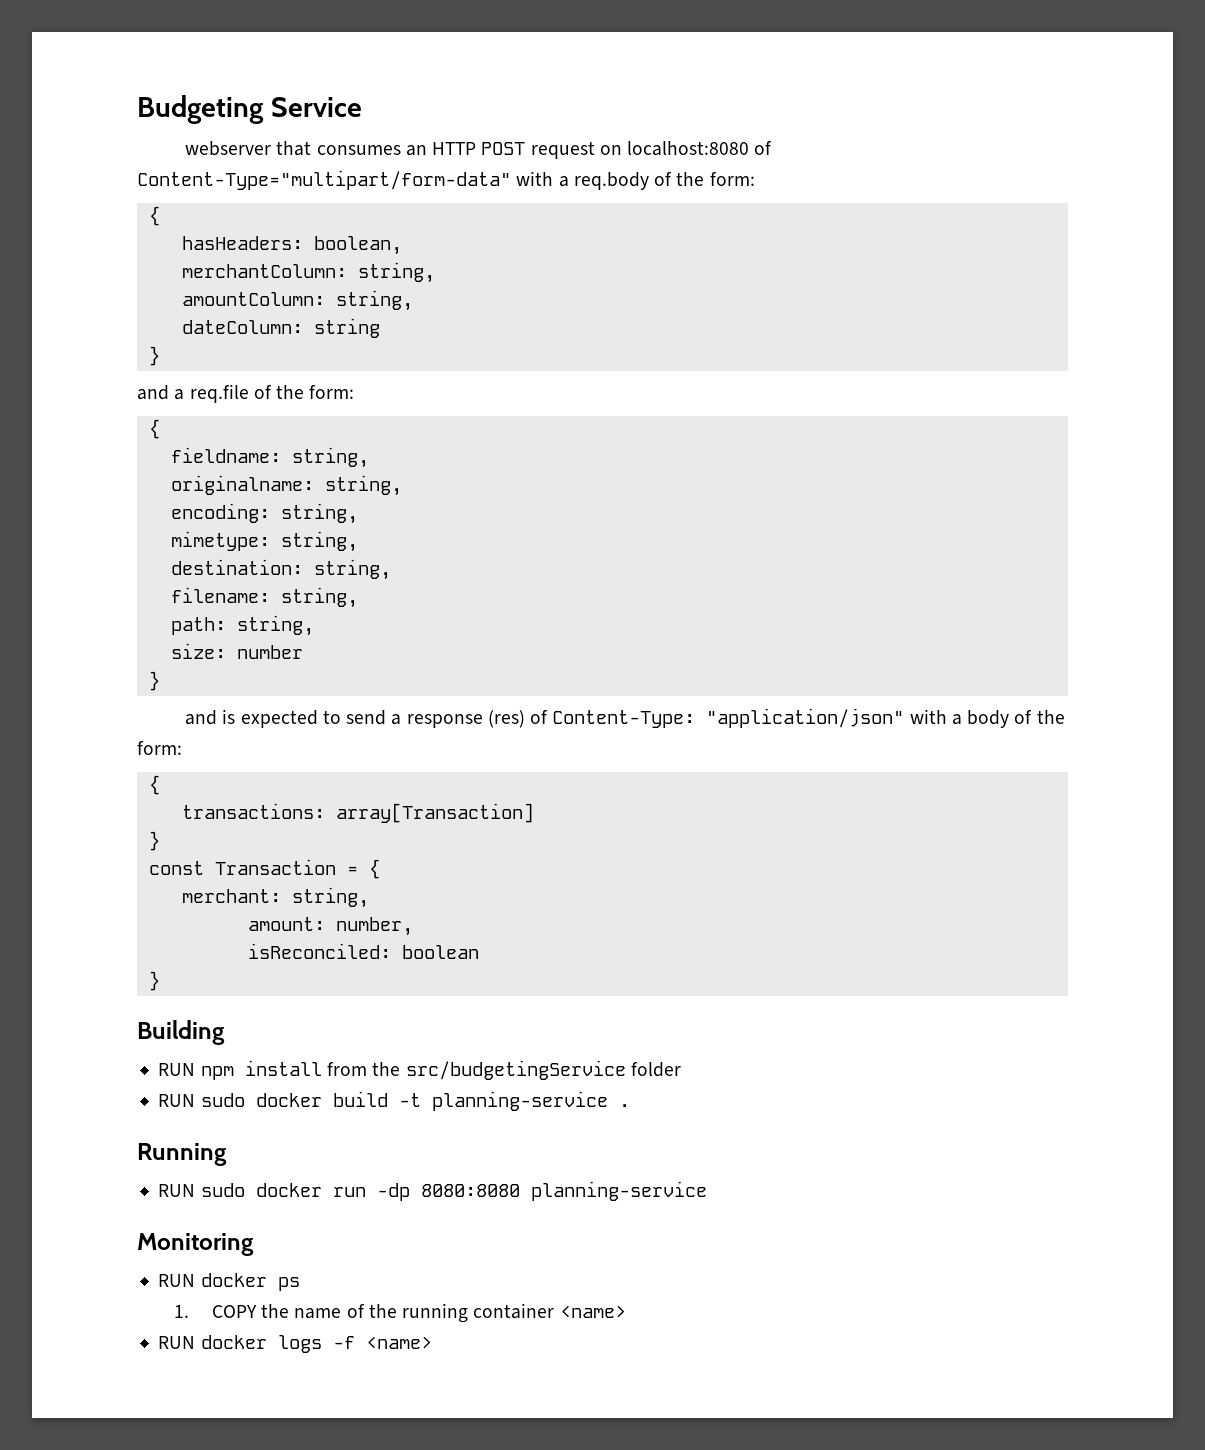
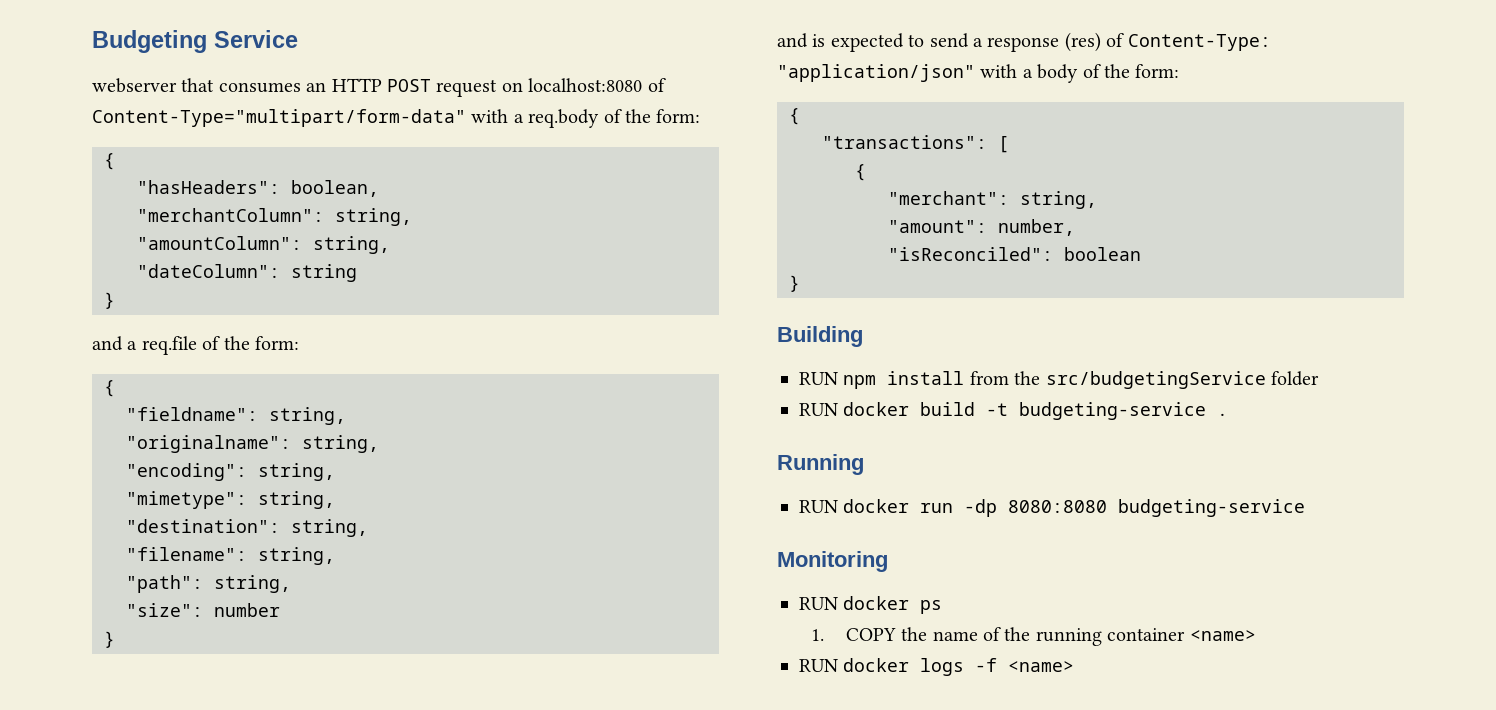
[181,236,303,250] hasHeaders: -> [137,180,280,194] "hasHeaders":
[181,262,435,283] [181,290,413,311] [181,320,303,334] merchantColumn: string, // amountColumn: string, // dateColumn: -> [137,208,412,226] [137,236,390,254] [137,264,280,278] "merchantColumn": string, // "amountColumn": string, // "dateColumn":
[170,447,369,468] [170,475,402,496] [170,503,358,524] [170,531,358,552] [170,559,391,580] [170,587,358,608] [170,615,314,636] [170,643,226,659] fieldname: string, // originalname: string, // encoding: string, // mimetype: string, // destination: string, // filename: string, // path: string, // size: -> [126,407,346,425] [126,435,379,453] [126,463,335,481] [126,491,335,509] [126,519,368,537] [126,547,335,565] [126,575,291,593] [126,603,203,617] "fieldname": string, // "originalname": string, // "encoding": string, // "mimetype": string, // "destination": string, // "filename": string, // "path": string, // "size":
[181,803,534,823] [148,831,160,851] [148,859,380,879] [181,887,369,908] [247,917,325,931] transactions: array[Transaction] // } // const Transaction = { // merchant: string, // amount: -> [822,135,1009,153] [855,164,866,181] [888,191,1097,209] [888,220,987,233] "transactions": [ // { // "merchant": string, // "amount":
[247,943,391,959] isReconciled: -> [888,247,1053,261] "isReconciled":
[200,1093,245,1107] sudo -> (838, 409) none
[431,1091,608,1111] planning-service -> [1019,402,1207,420] budgeting-service
[200,1183,245,1197] sudo -> (838, 506) none
[530,1181,707,1201] planning-service -> [1118,499,1306,517] budgeting-service

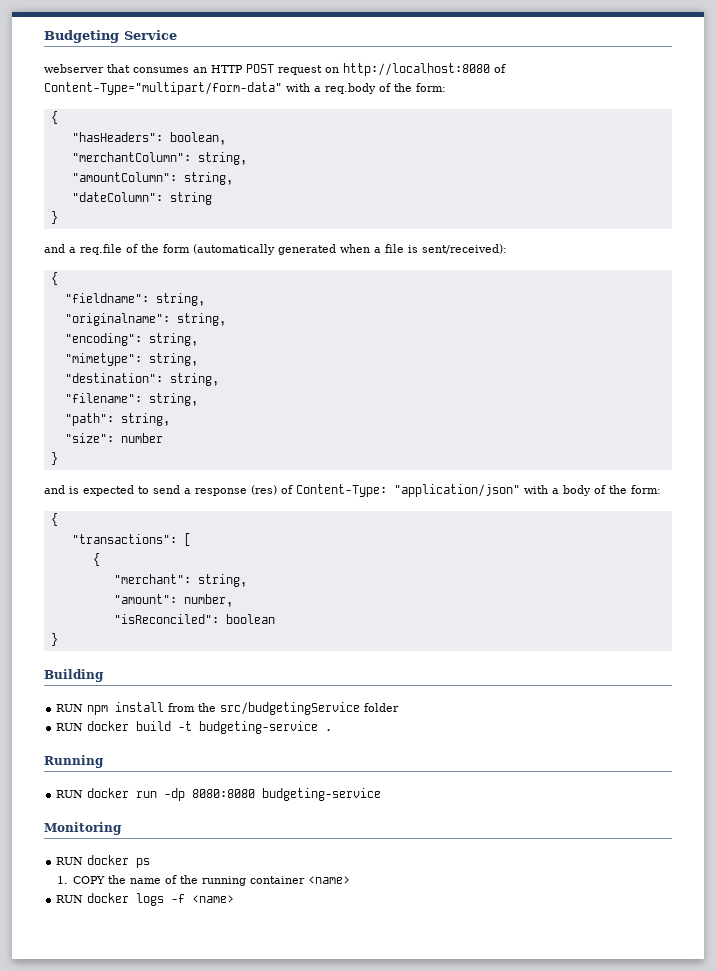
[528,78,643,92] localhost:8080 -> [343,63,490,76] http://localhost:8080
[255,336,299,350] form: -> [163,244,507,255] form (automatically generated when a file is sent/received):

